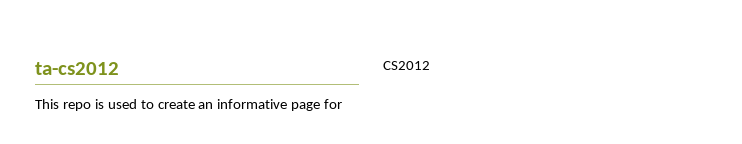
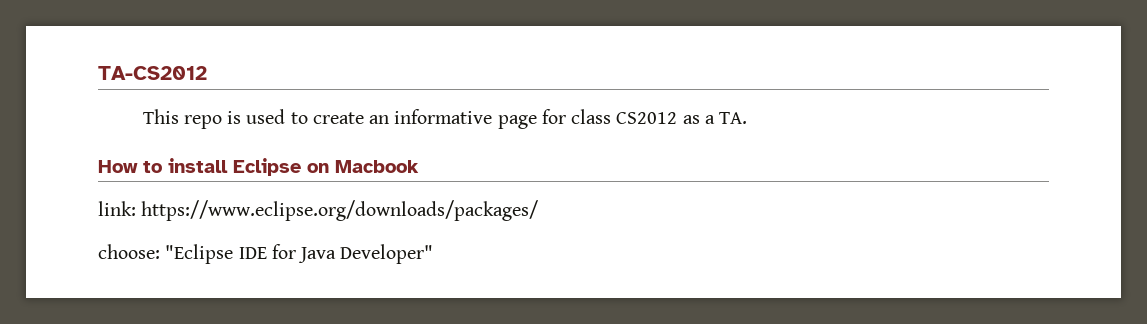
[35,62,119,75] ta-cs2012 -> [98,66,207,80] TA-CS2012
[383,61,430,70] CS2012 -> [571,109,748,124] [98,158,419,176] [98,200,539,221] [98,244,434,264] class CS2012 as a TA. // How to install Eclipse on Macbook // link: https://www.eclipse.org/downloads/packages/ // choose: "Eclipse IDE for Java Developer"

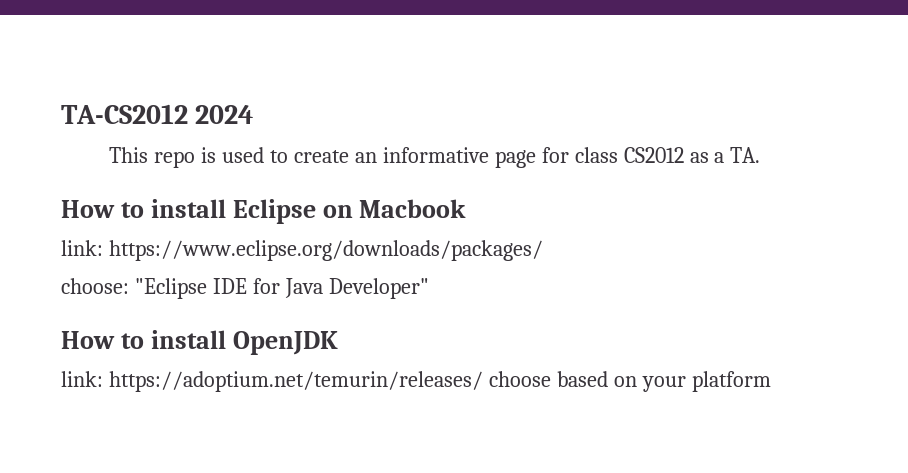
(207, 73) none -> [195,105,254,124] 2024
(434, 254) none -> [61,330,338,355] [61,371,771,392] // How to install OpenJDK // link: https://adoptium.net/temurin/releases/ choose based on your platform

